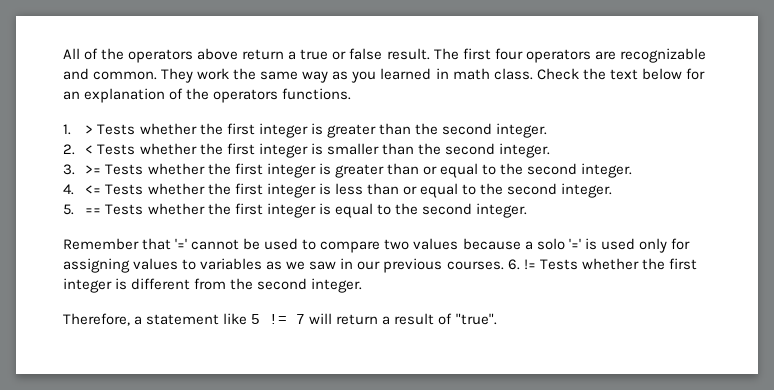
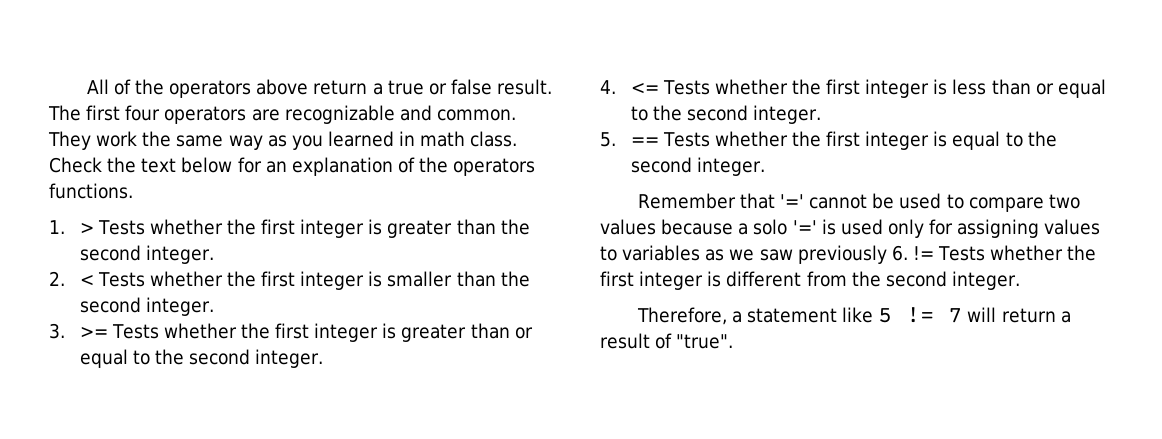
[340,258,504,273] in our previous courses. -> [797,245,887,264] previously

